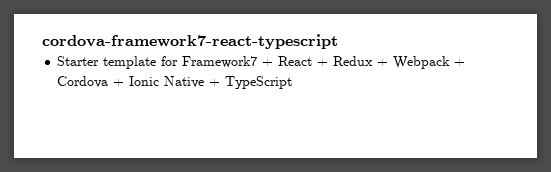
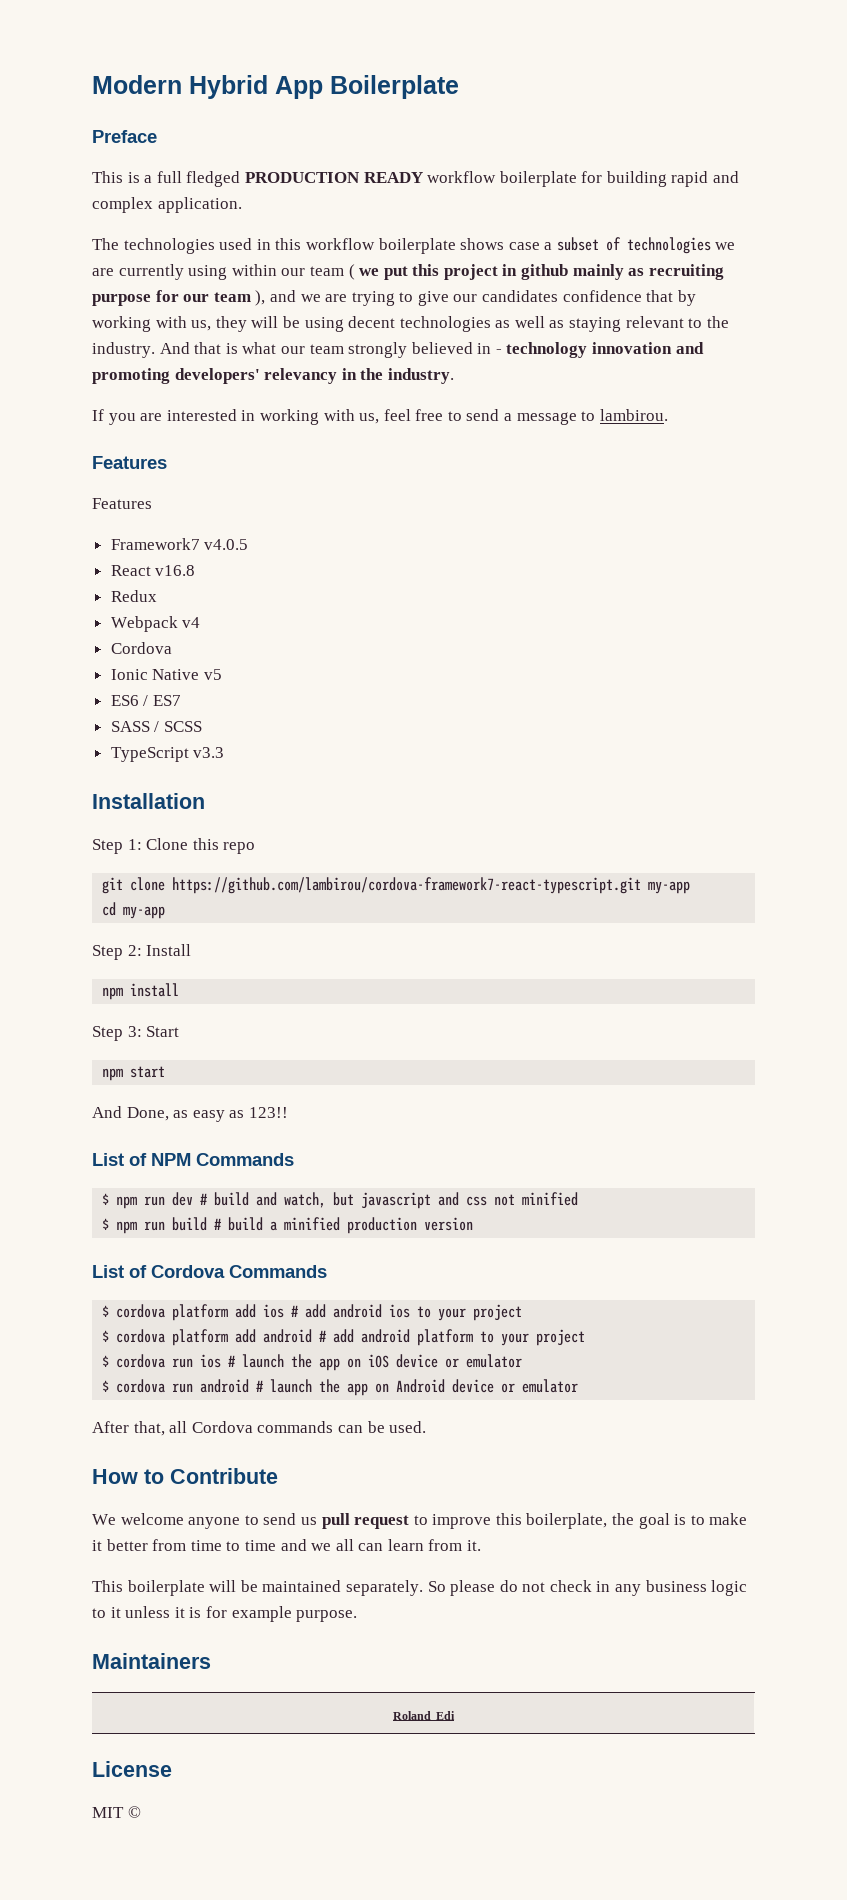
[42,34,338,49] [57,56,466,69] [57,76,125,88] cordova-framework7-react-typescript // Starter template for Framework7 + React + Redux + Webpack + Cordova + -> [92,75,459,99] [92,130,157,143] [92,171,740,187] [92,197,242,213] [92,237,736,254] [92,264,724,280] [92,290,696,306] [92,316,729,332] [92,342,704,358] [92,368,454,384] [92,409,668,425] [92,456,167,469] [92,498,152,509] [110,538,249,550] [110,565,196,576] [110,590,157,602] [110,616,201,632] [110,642,172,654] Modern Hybrid App Boilerplate // Preface // This is a full fledged PRODUCTION READY workflow boilerplate for building rapid and complex application. // The technologies used in this workflow boilerplate shows case a subset of technologies we are currently using within our team ( we put this project in github mainly as recruiting purpose for our team ), and we are trying to give our candidates confidence that by working with us, they will be using decent technologies as well as staying relevant to the industry. And that is what our team strongly believed in - technology innovation and promoting developers' relevancy in the industry. // If you are interested in working with us, feel free to send a message to lambirou. // Features // Features // Framework7 v4.0.5 // React v16.8 // Redux // Webpack v4 // Cordova //
[209,76,293,89] + TypeScript -> [203,669,222,680] [110,695,181,706] [110,721,202,732] [110,747,225,762] [92,793,205,809] [92,838,256,854] [102,877,691,894] [102,902,166,919] [92,944,192,960] [102,983,180,1000] [92,1026,180,1041] [102,1066,166,1081] [92,1106,288,1122] [92,1153,294,1166] [102,1192,579,1209] [102,1217,474,1234] [92,1265,327,1278] [102,1304,523,1321] [102,1329,586,1346] [102,1354,523,1371] [102,1379,579,1396] [92,1421,427,1436] [92,1468,278,1484] [92,1513,748,1529] [92,1539,482,1551] [92,1580,748,1596] [92,1606,358,1622] [92,1653,211,1669] [393,1711,455,1720] [92,1761,172,1777] [92,1806,141,1818] v5 // ES6 / ES7 // SASS / SCSS // TypeScript v3.3 // Installation // Step 1: Clone this repo // git clone https://github.com/lambirou/cordova-framework7-react-typescript.git my-app // cd my-app // Step 2: Install // npm install // Step 3: Start // npm start // And Done, as easy as 123!! // List of NPM Commands // $ npm run dev # build and watch, but javascript and css not minified // $ npm run build # build a minified production version // List of Cordova Commands // $ cordova platform add ios # add android ios to your project // $ cordova platform add android # add android platform to your project // $ cordova run ios # launch the app on iOS device or emulator // $ cordova run android # launch the app on Android device or emulator // After that, all Cordova commands can be used. // How to Contribute // We welcome anyone to send us pull request to improve this boilerplate, the goal is to make it better from time to time and we all can learn from it. // This boilerplate will be maintained separately. So please do not check in any business logic to it unless it is for example purpose. // Maintainers // Roland Edi // License // MIT ©

